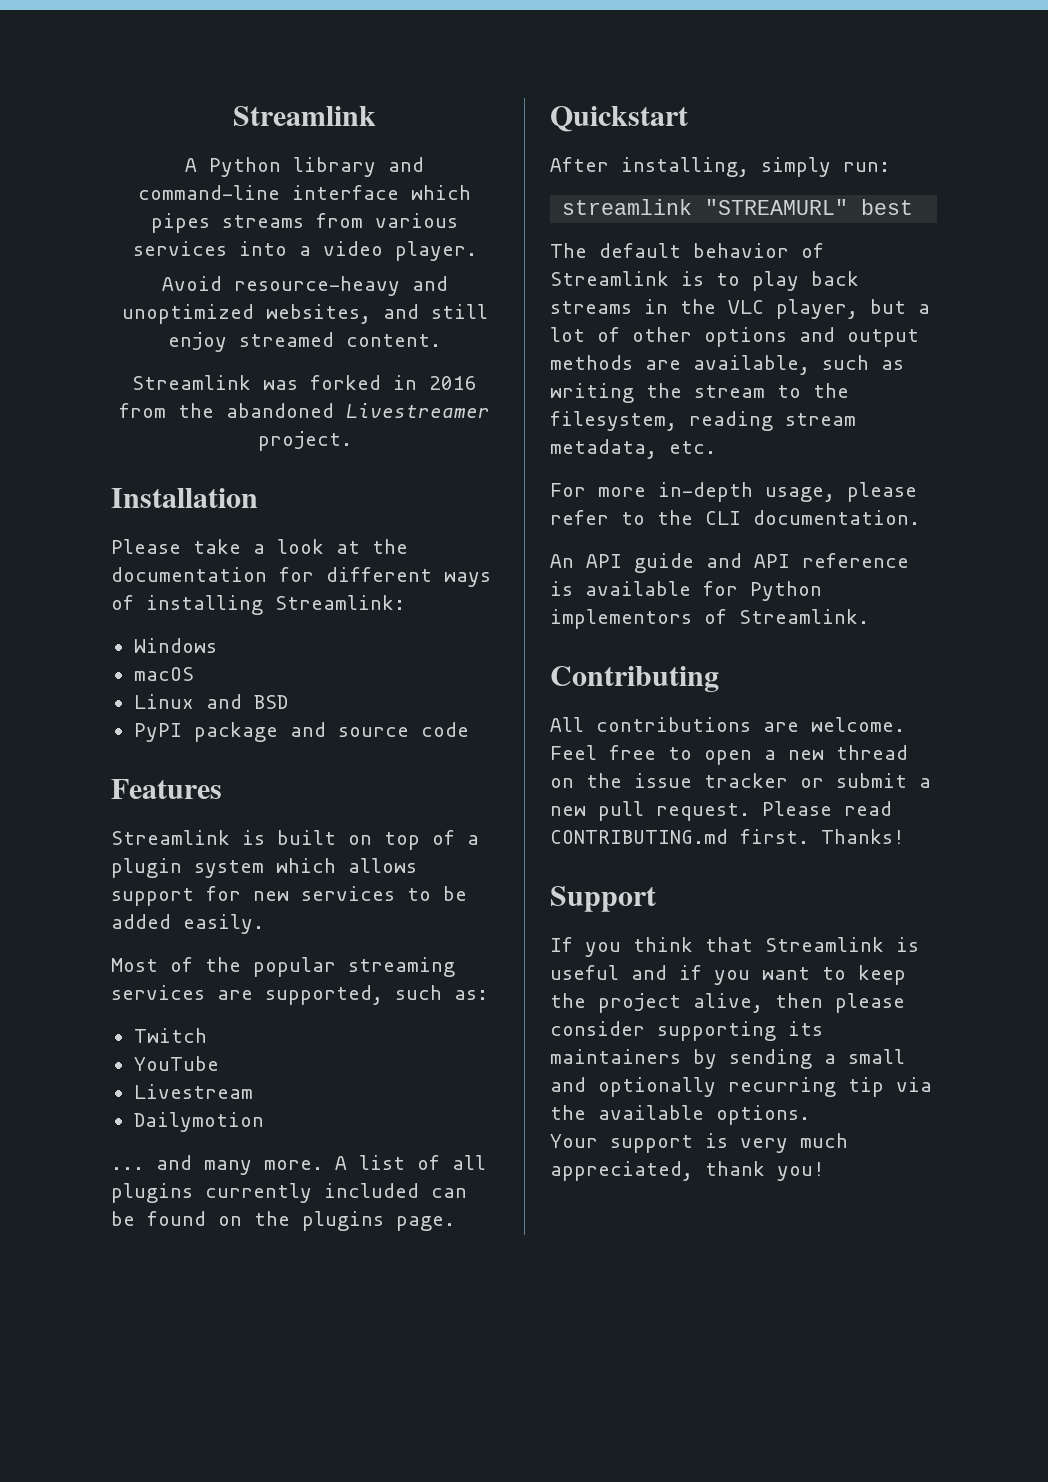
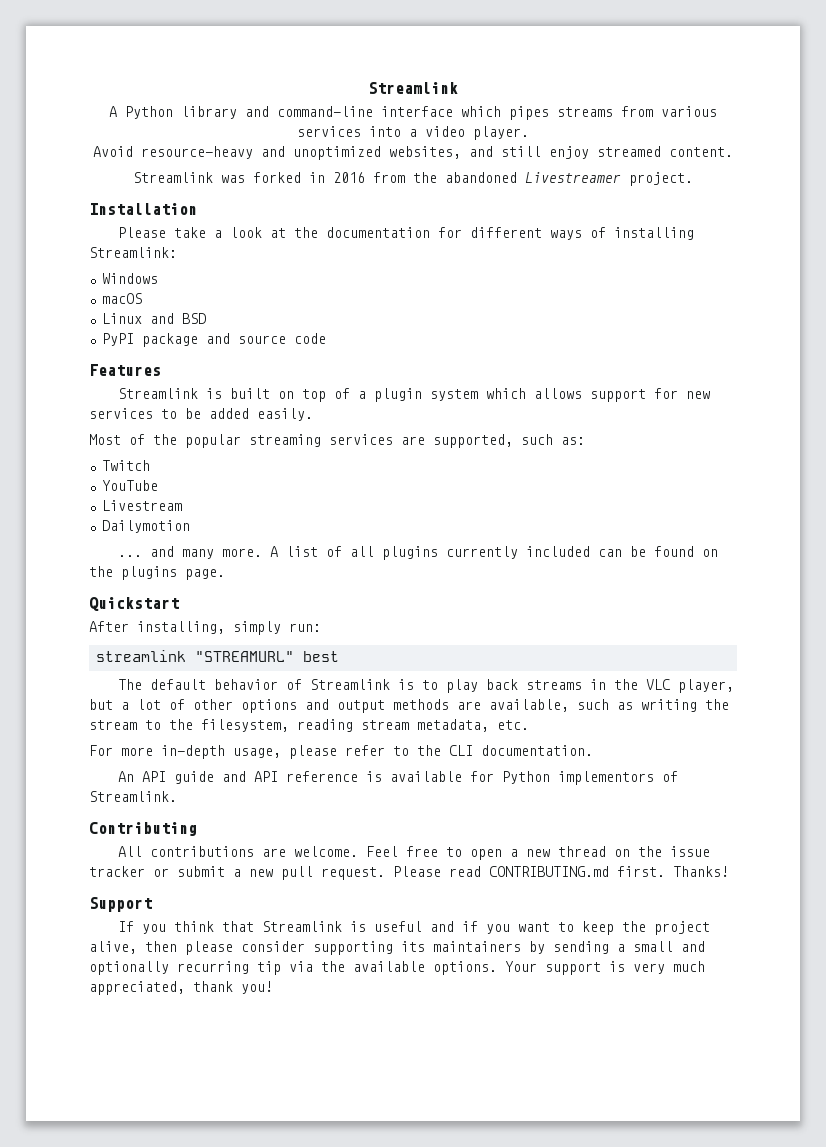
(810, 1115) // -> (497, 968) none

